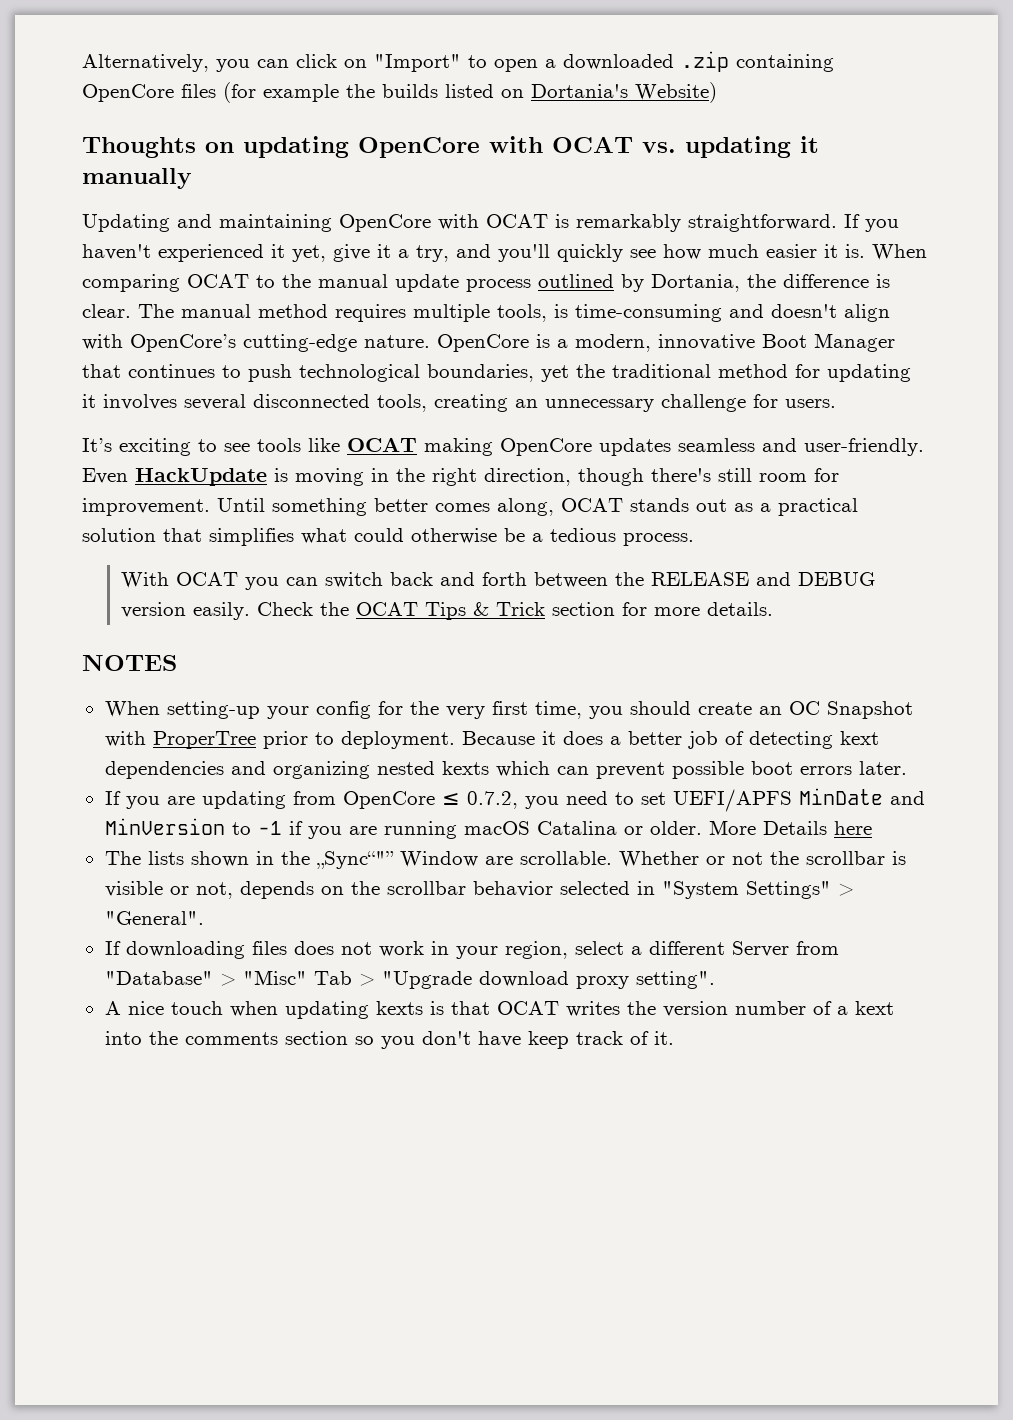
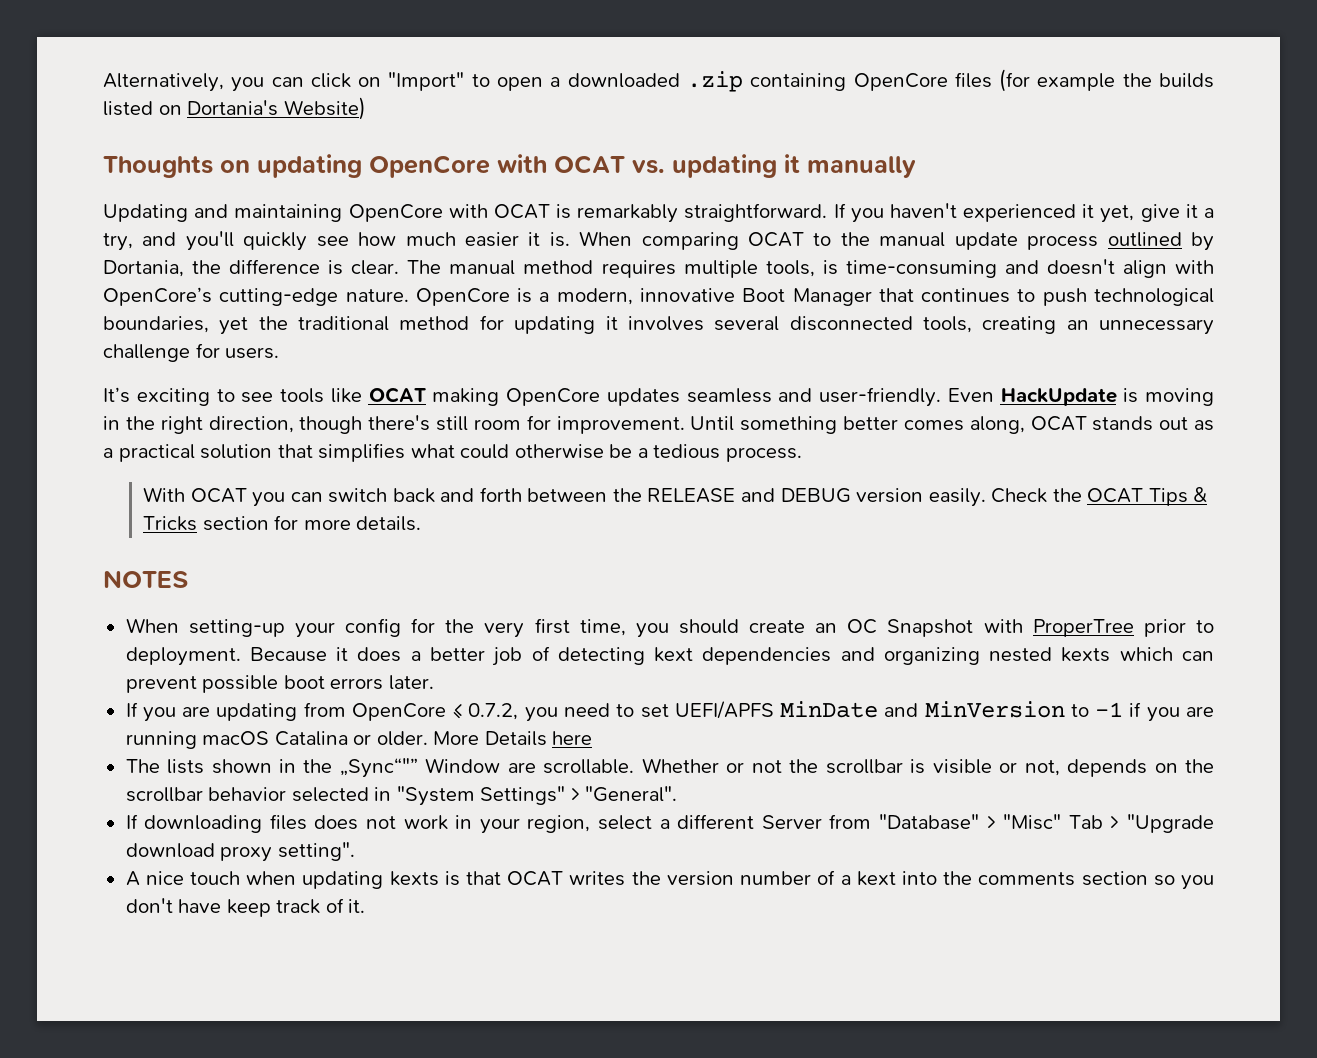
[496,602,546,616] Trick -> [143,516,198,531] Tricks

